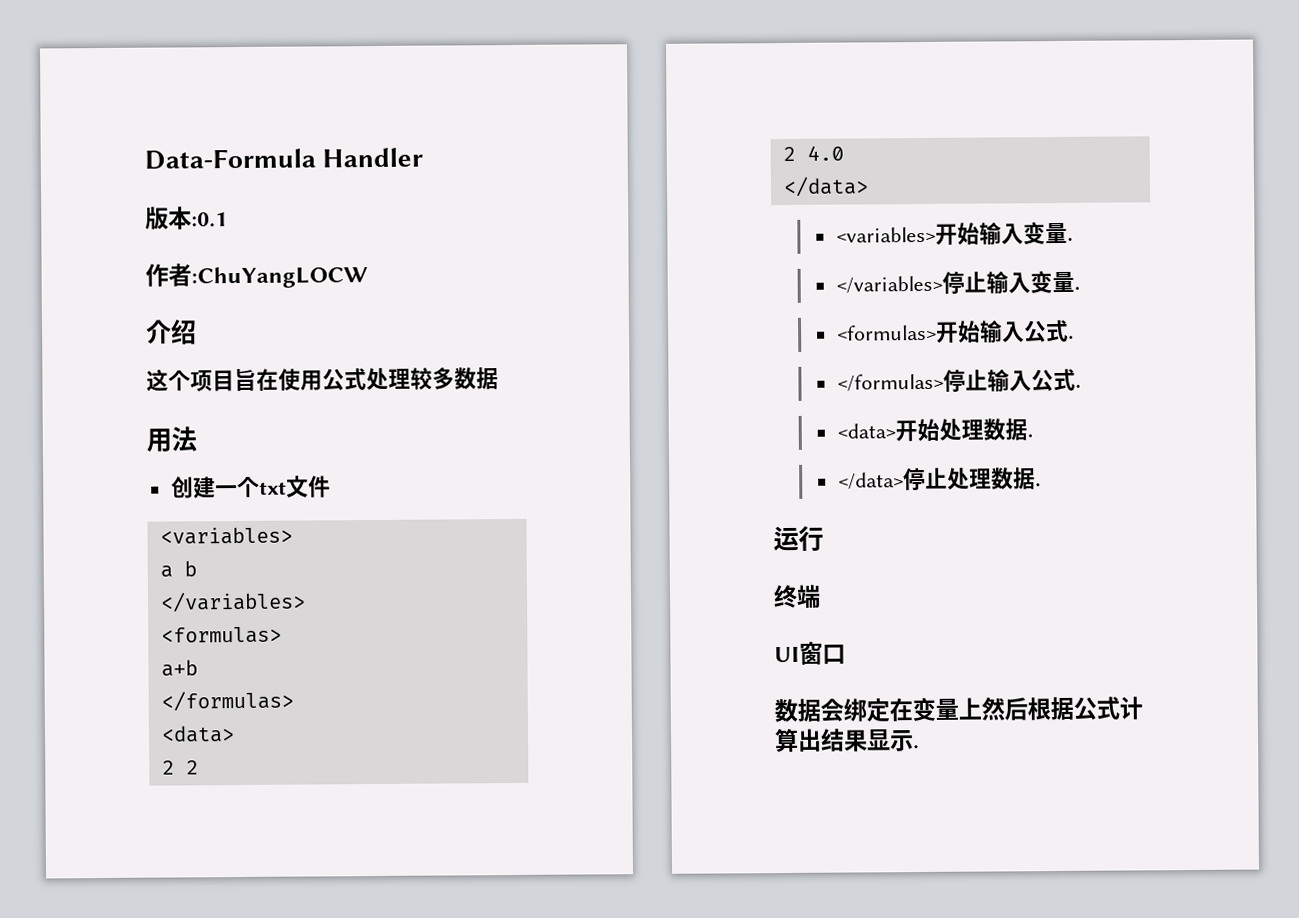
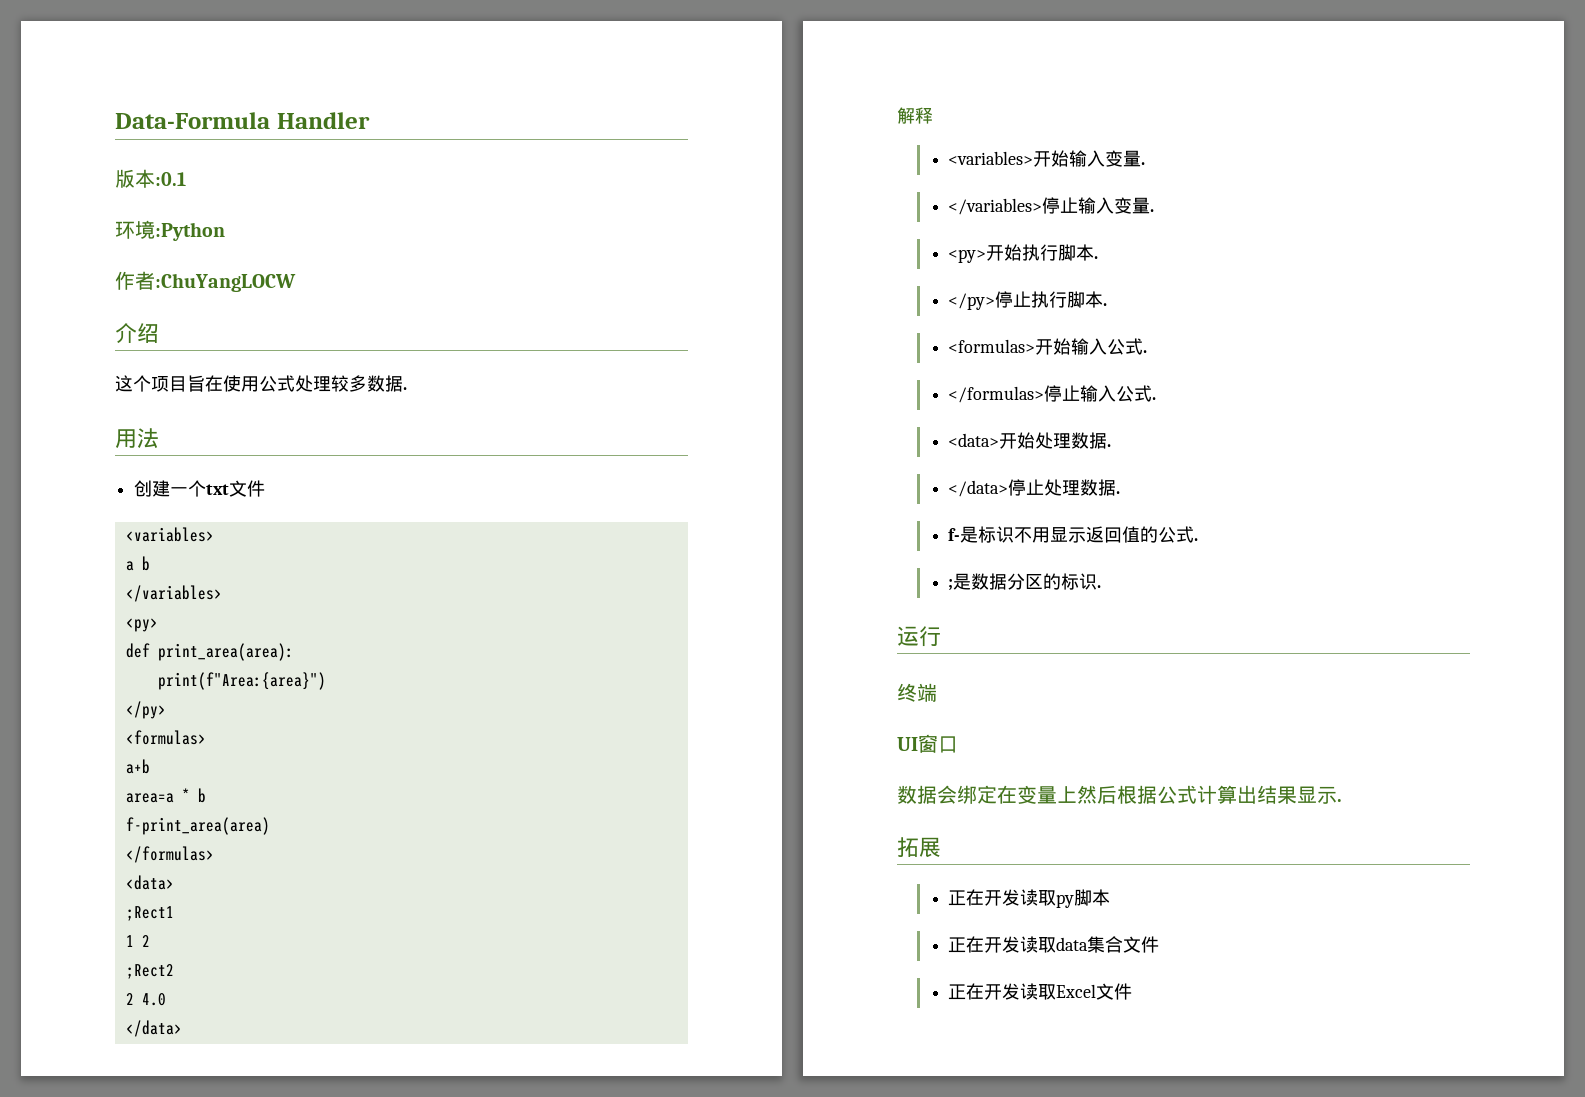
(228, 220) none -> [115,220,225,241] // 环境:Python
(499, 378) none -> [403,387,407,390] .
[160,626,282,644] [160,659,198,677] <formulas> // a+b -> [125,618,158,632] [125,643,294,661] [157,672,326,690] [125,701,166,719] [125,730,206,745] [125,759,150,774] [125,788,206,803] [125,817,270,835] <py> // def print_area(area): // print(f"Area:{area}") // </py> // <formulas> // a+b // area=a * b // f-print_area(area)
[161,760,199,775] 2 2 -> [125,906,174,921] [125,935,150,947] [125,964,174,979] ;Rect1 // 1 2 // ;Rect2
(869, 187) none -> [897,107,933,124] // 解释
(1080, 288) none -> [948,244,1099,263] [948,291,1108,310] // <py>开始执行脚本. // </py>停止执行脚本.
(1041, 485) none -> [948,526,1199,543] [948,573,1102,591] // f-是标识不用显示返回值的公式. // ;是数据分区的标识.
(920, 747) none -> [897,837,941,858] [948,889,1111,908] [948,936,1160,953] [948,983,1133,1000] // 拓展 // 正在开发读取py脚本 // 正在开发读取data集合文件 // 正在开发读取Excel文件

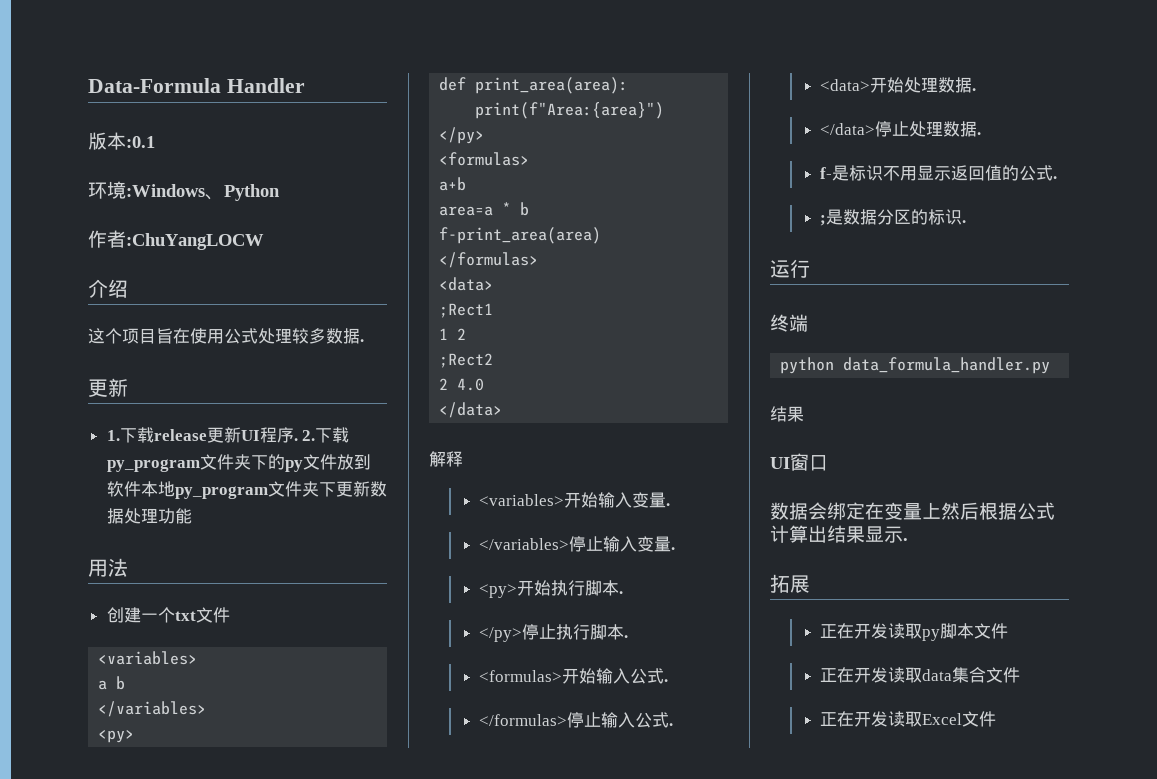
[155,222,225,241] :Python -> [126,184,280,201] :Windows、Python
(407, 388) none -> [88,378,128,397] [106,427,350,443] [106,454,371,472] [106,481,387,499] [106,508,192,524] // 更新 // 1.下载release更新UI程序. 2.下载py_program文件夹下的py文件放到软件本地py_program文件夹下更新数据处理功能
(937, 692) none -> [780,357,1051,374] [770,406,804,422] // python data_formula_handler.py // 结果
(1111, 897) none -> [974,623,1009,639] 文件

